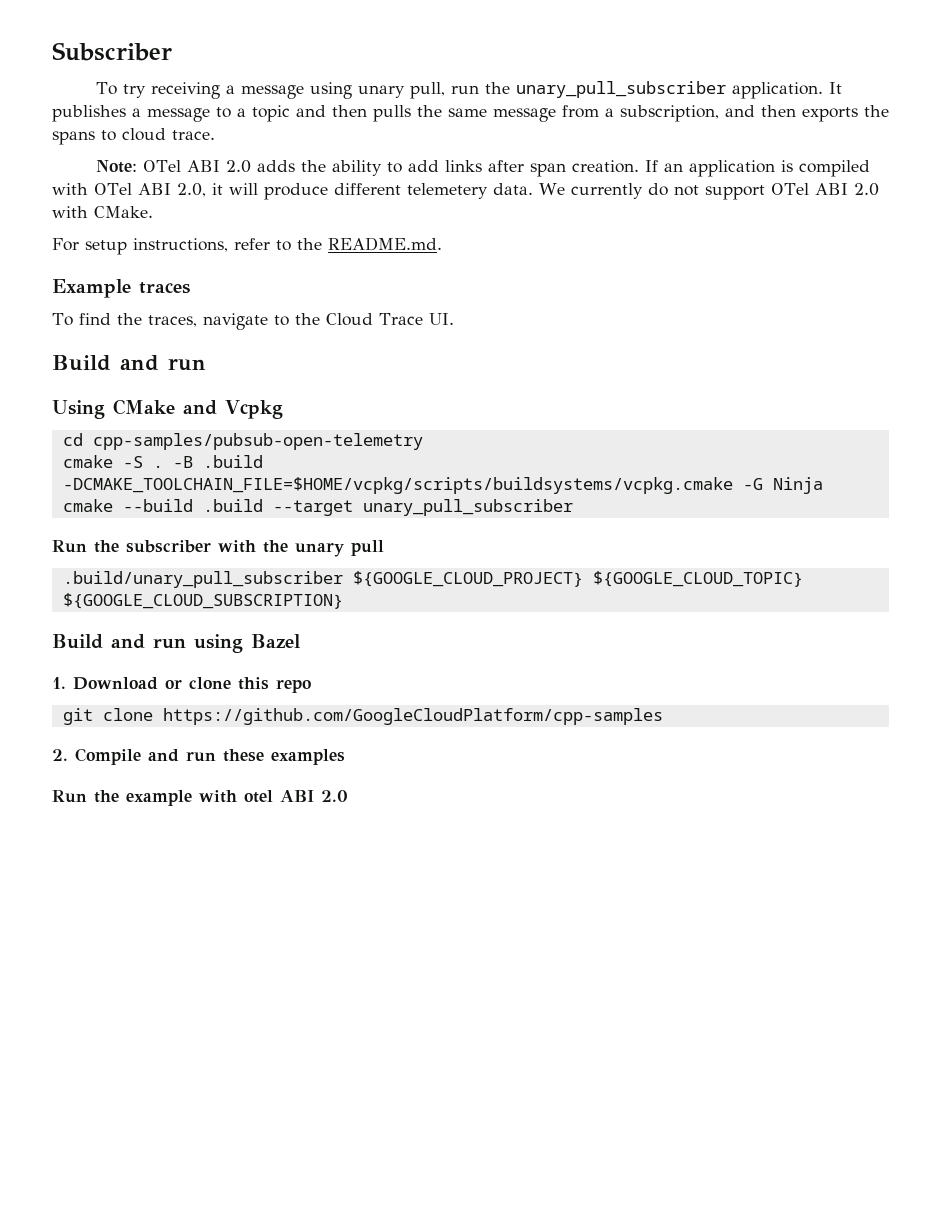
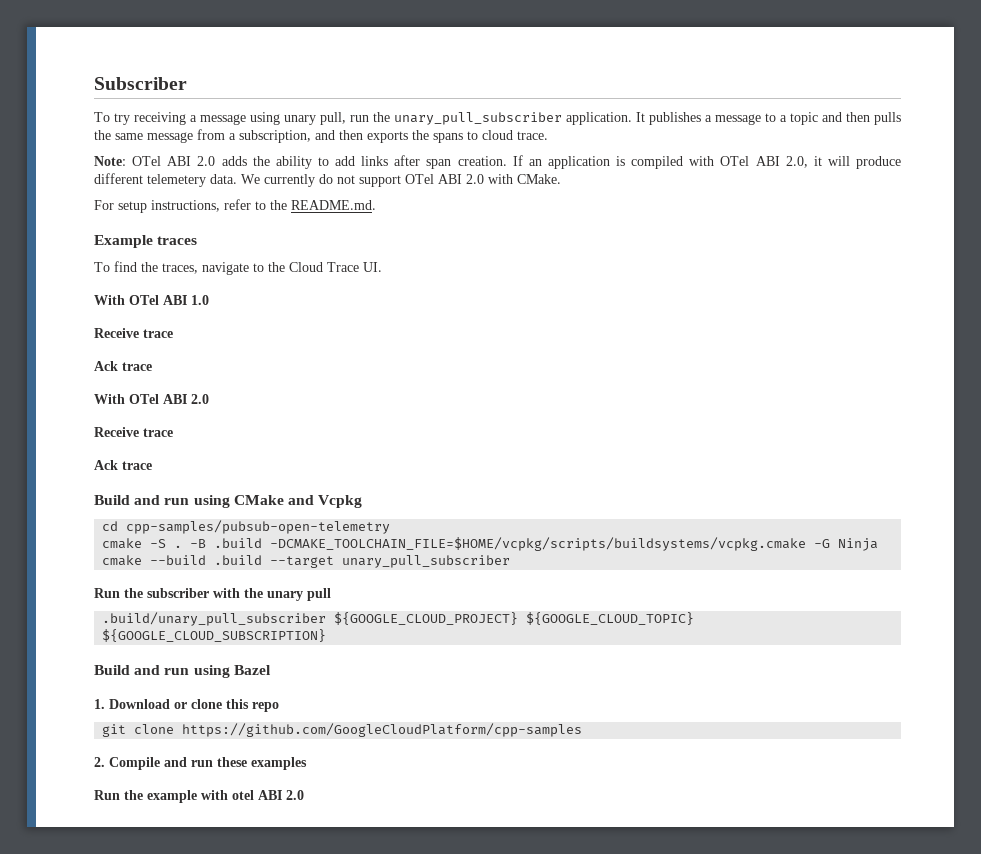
[52,355,206,371] [52,400,105,419] // Build and run // Using -> [94,295,209,305] [94,328,173,338] [94,361,152,371] [94,394,209,404] [94,427,173,437] [94,460,152,470] [94,495,230,508] // With OTel ABI 1.0 // Receive trace // Ack trace // With OTel ABI 2.0 // Receive trace // Ack trace // Build and run using

